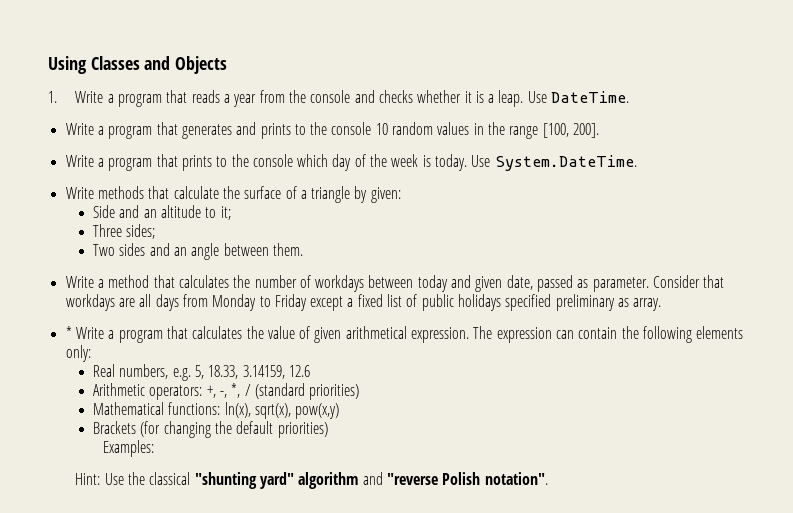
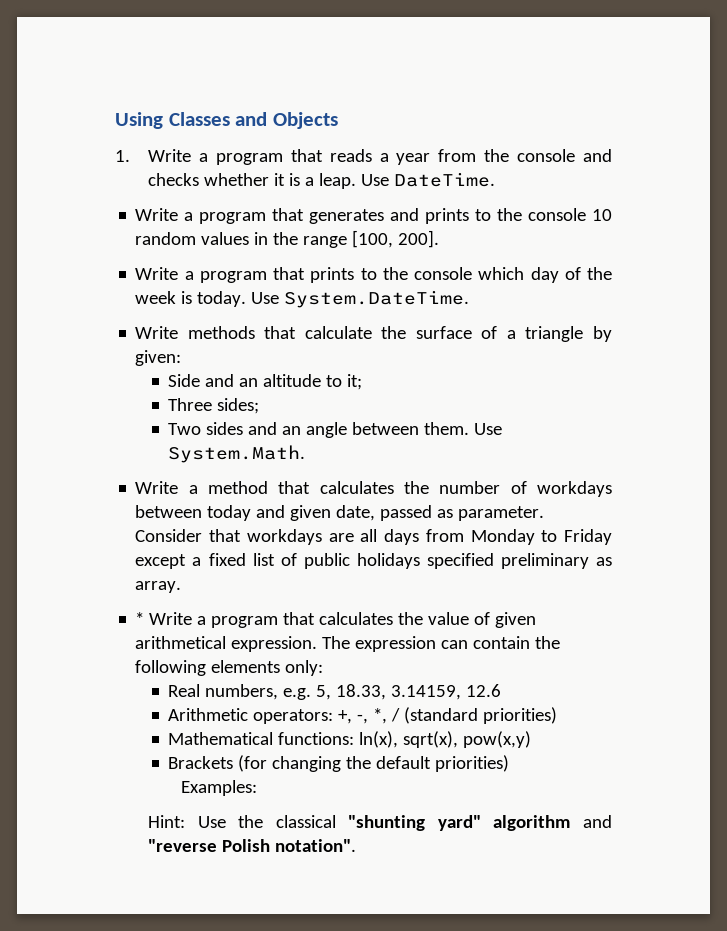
(303, 249) none -> [474,423,503,435] [168,445,306,463] Use System.Math.

